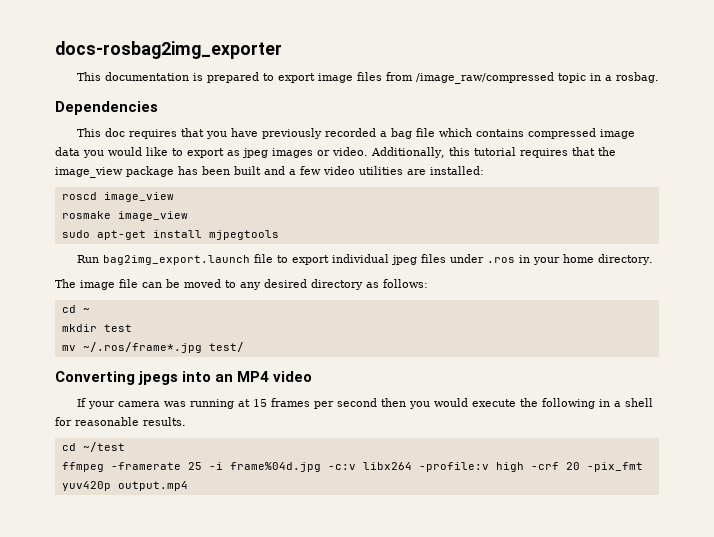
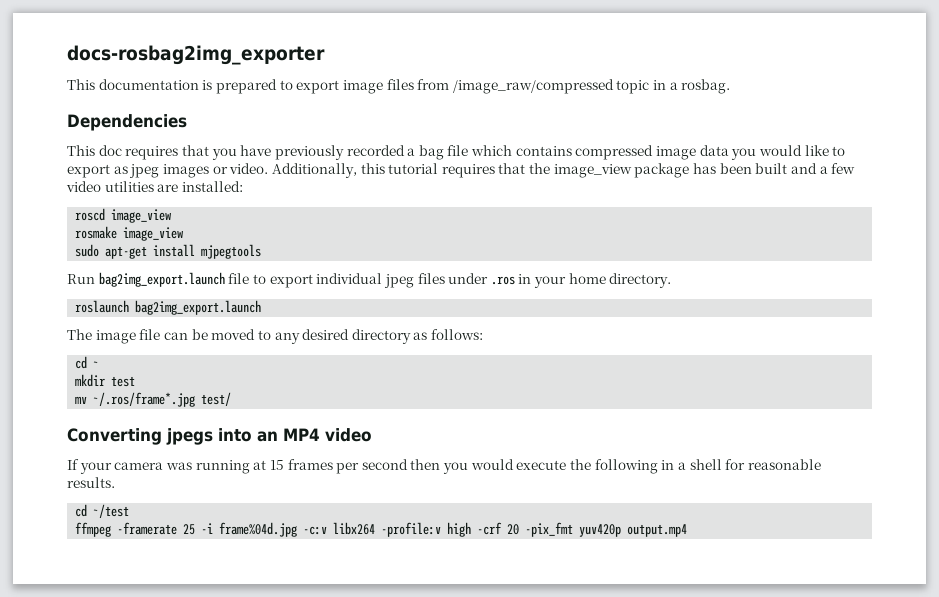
(653, 259) none -> [75,300,262,315] // roslaunch bag2img_export.launch

